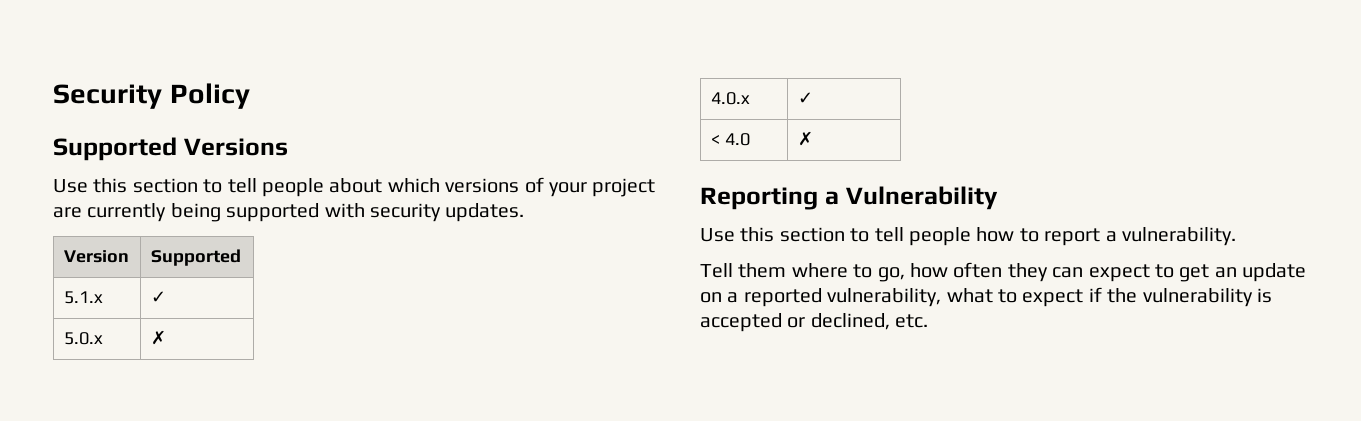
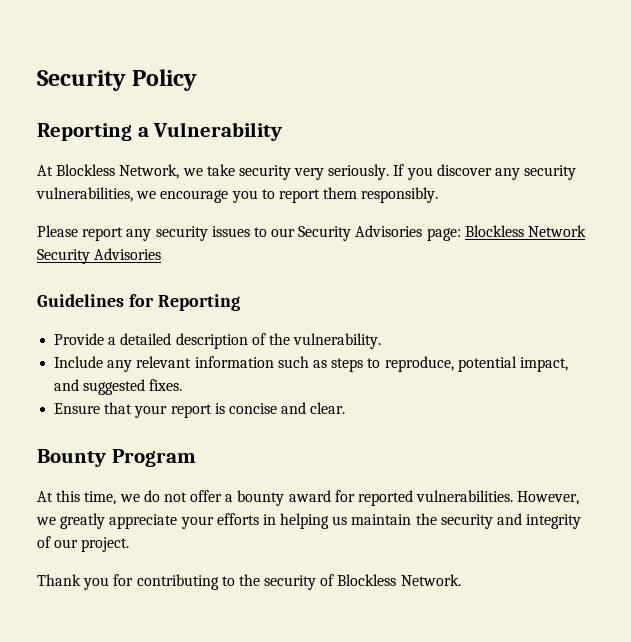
[53,137,288,161] [53,177,656,197] [53,203,525,222] [63,250,129,263] [150,249,241,266] [63,291,103,304] [150,291,166,303] [63,332,103,345] [150,330,166,345] [710,92,750,105] [797,92,813,104] [710,133,750,146] [797,131,813,146] [700,186,998,210] [700,227,1236,246] [700,262,1307,282] [700,287,1272,307] [700,313,929,332] Supported Versions // Use this section to tell people about which versions of your project are currently being supported with security updates. // Version | Supported // 5.1.x | ✓ // 5.0.x | ✗ // 4.0.x | ✓ // < 4.0 | ✗ // Reporting a Vulnerability // Use this section to tell people how to report a vulnerability. // Tell them where to go, how often they can expect to get an update on a reported vulnerability, what to expect if the vulnerability is accepted or declined, etc. -> [37,122,283,141] [37,164,577,180] [36,187,439,203] [37,225,587,241] [37,248,162,264] [37,294,240,311] [54,333,382,349] [54,356,568,372] [54,379,183,395] [54,402,346,418] [37,449,196,467] [37,490,580,506] [36,513,582,529] [37,536,130,552] [37,574,461,590] Reporting a Vulnerability // At Blockless Network, we take security very seriously. If you discover any security vulnerabilities, we encourage you to report them responsibly. // Please report any security issues to our Security Advisories page: Blockless Network Security Advisories // Guidelines for Reporting // Provide a detailed description of the vulnerability. // Include any relevant information such as steps to reproduce, potential impact, and suggested fixes. // Ensure that your report is concise and clear. // Bounty Program // At this time, we do not offer a bounty award for reported vulnerabilities. However, we greatly appreciate your efforts in helping us maintain the security and integrity of our project. // Thank you for contributing to the security of Blockless Network.

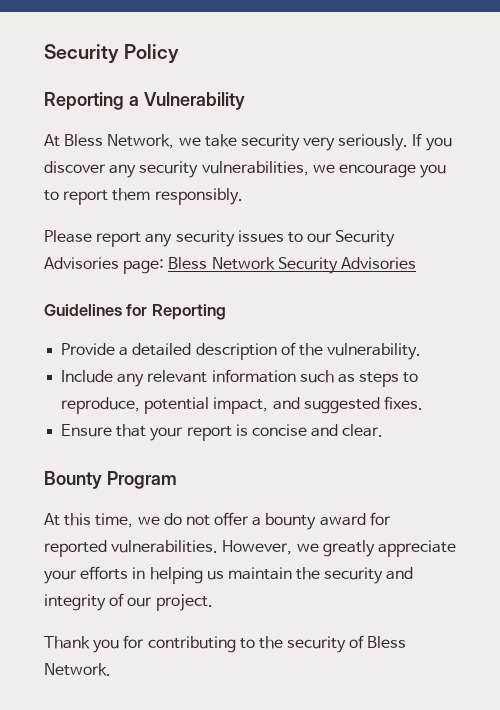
[56,164,116,176] Blockless -> [64,134,104,146] Bless
[464,225,524,237] Blockless -> [168,257,208,269] Bless
[337,574,397,586] Blockless -> [367,636,407,648] Bless

